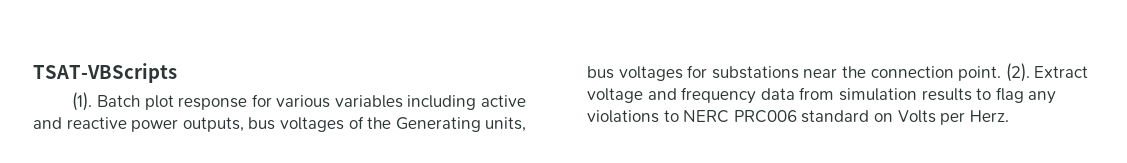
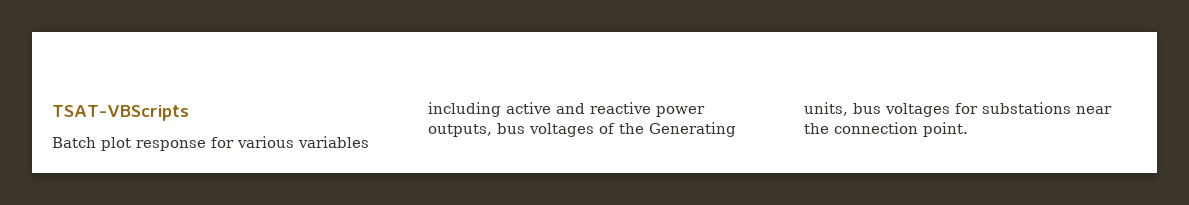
[72,92,93,111] (1). -> (189, 113) none
[1005,63,1089,82] [587,87,1057,104] [587,110,1009,125] (2). Extract voltage and frequency data from simulation results to flag any violations to NERC PRC006 standard on Volts per Herz. -> (968, 129) none

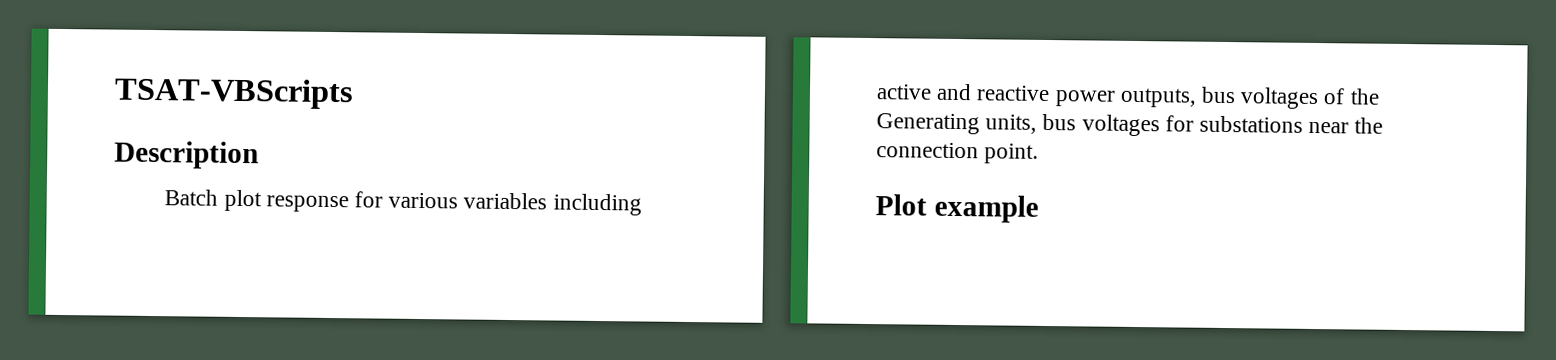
(189, 113) none -> [114,140,259,170] // Description
(968, 129) none -> [875,194,1039,223] // Plot example

